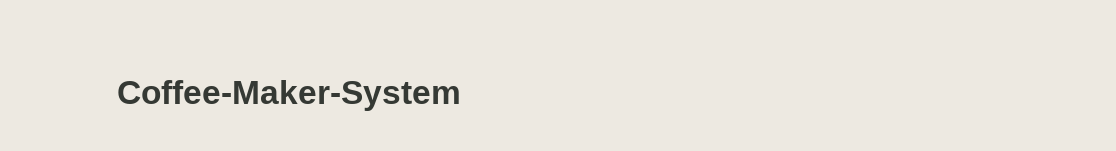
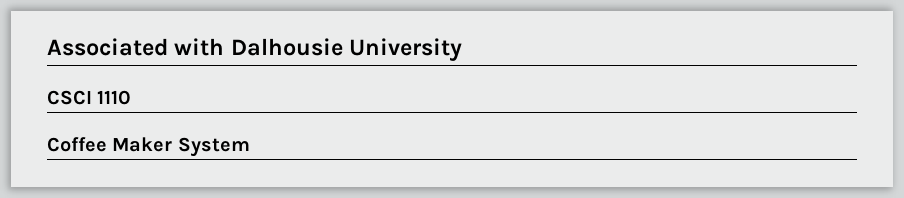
[117,80,461,111] Coffee-Maker-System -> [47,38,463,61] [47,90,132,105] [47,137,250,157] Associated with Dalhousie University // CSCI 1110 // Coffee Maker System

